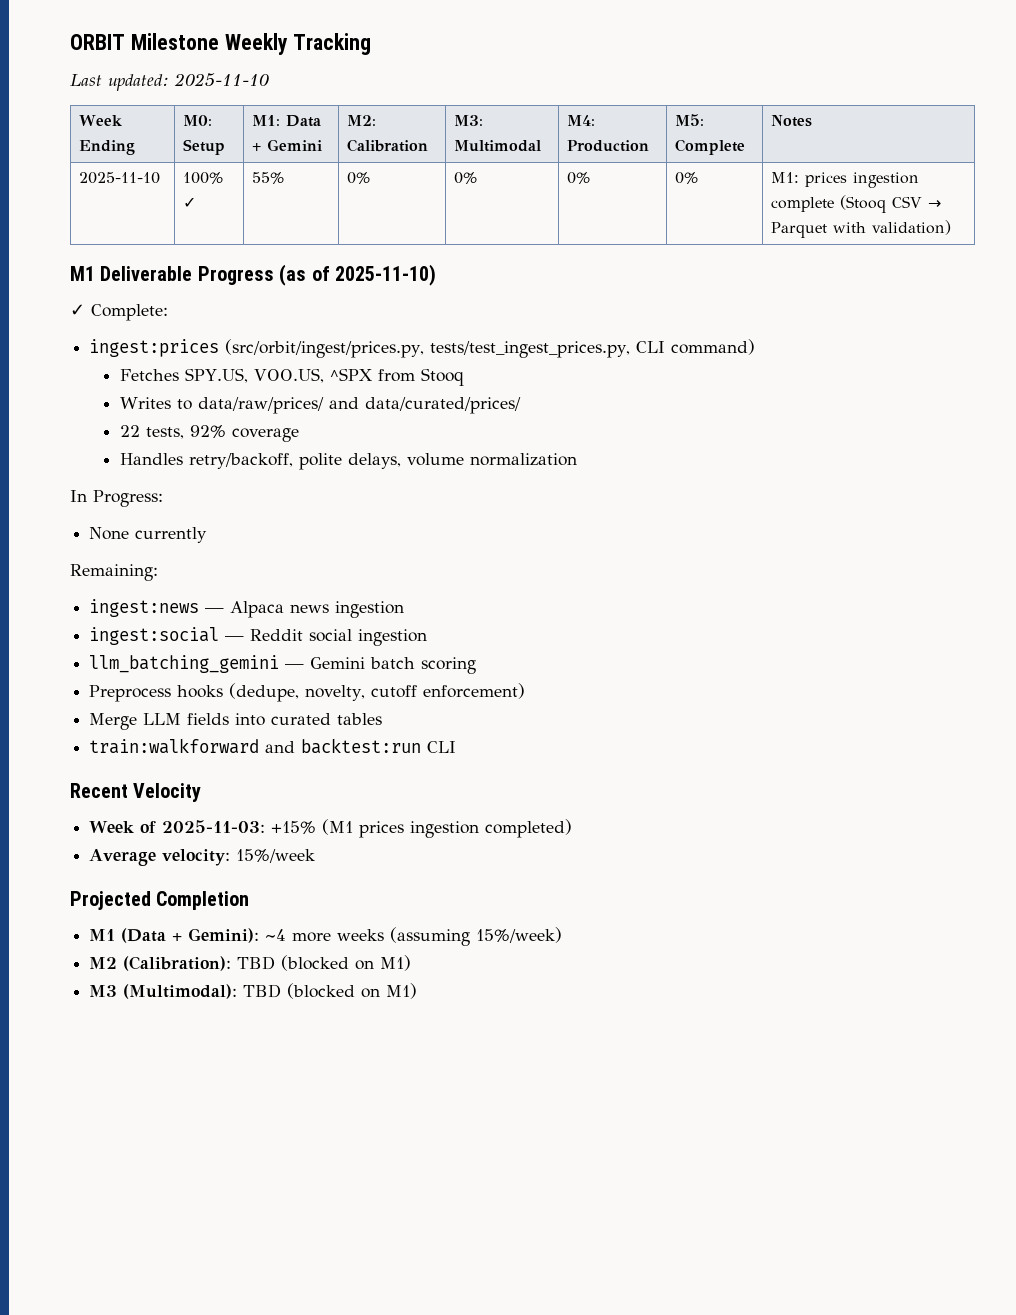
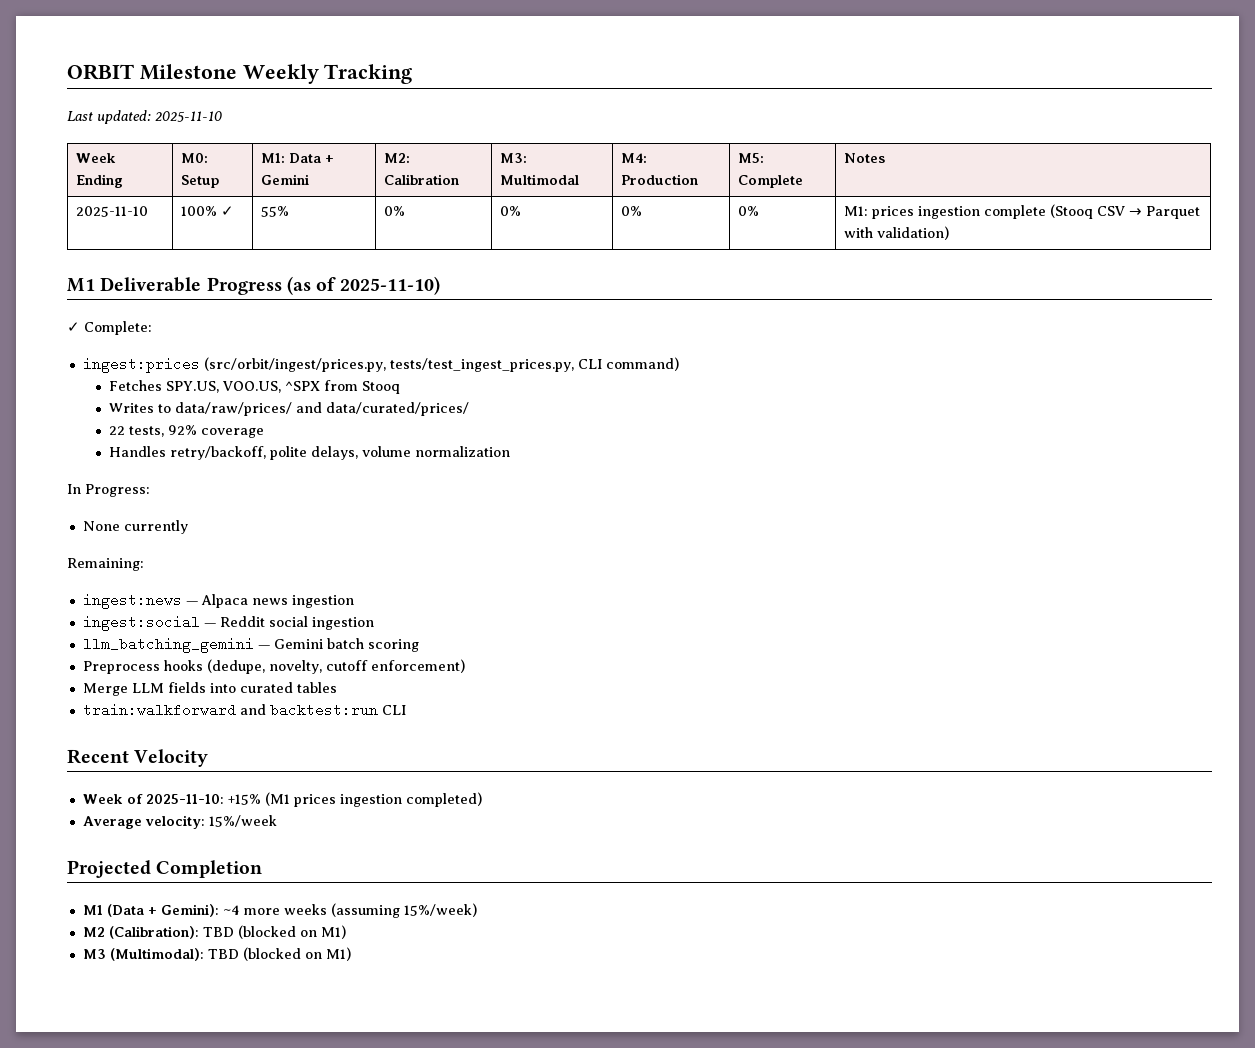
[162,820,266,833] 2025-11-03: -> [145,794,224,804] 2025-11-10:

